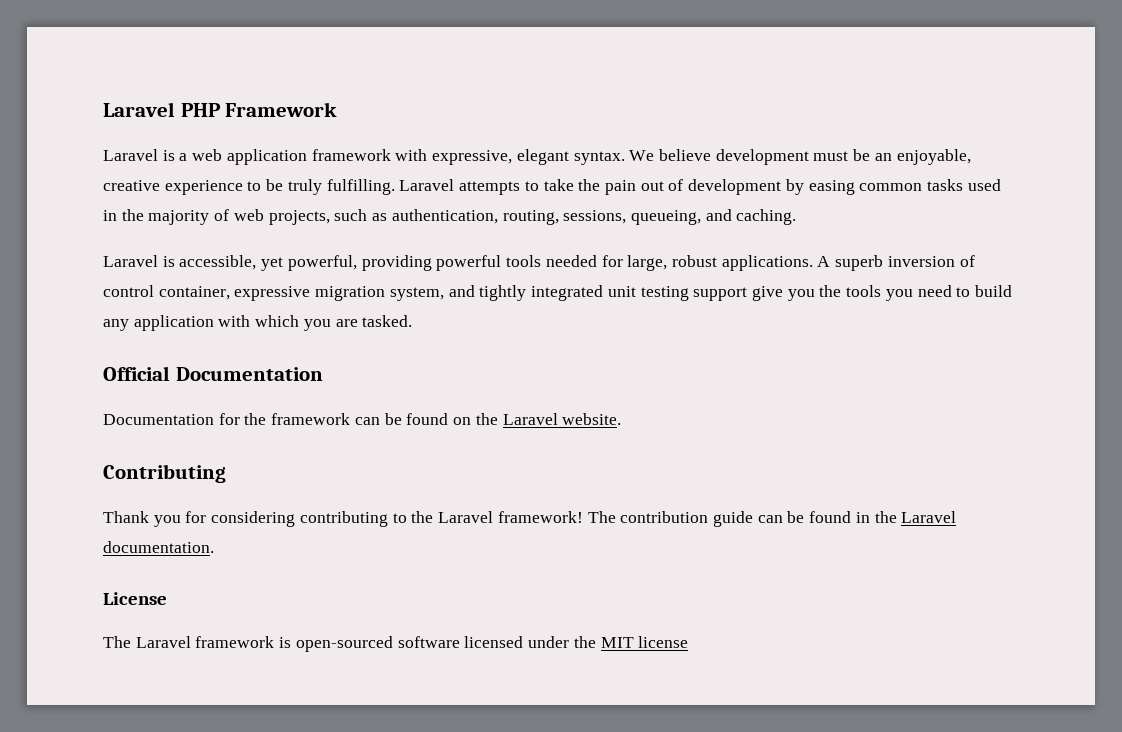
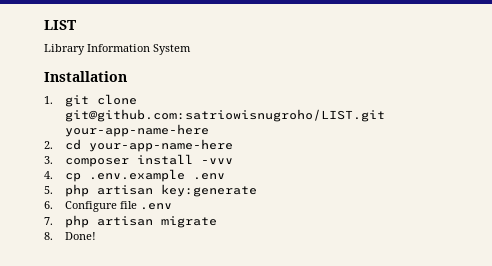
[103,102,338,117] [103,149,971,165] [103,179,1001,195] [103,209,797,225] [103,255,975,271] [103,285,1013,301] [103,315,413,331] [103,366,323,381] [103,413,622,425] [103,464,226,483] [103,511,957,527] [103,541,214,553] [103,592,167,605] [103,636,689,652] Laravel PHP Framework // Laravel is a web application framework with expressive, elegant syntax. We believe development must be an enjoyable, creative experience to be truly fulfilling. Laravel attempts to take the pain out of development by easing common tasks used in the majority of web projects, such as authentication, routing, sessions, queueing, and caching. // Laravel is accessible, yet powerful, providing powerful tools needed for large, robust applications. A superb inversion of control container, expressive migration system, and tightly integrated unit testing support give you the tools you need to build any application with which you are tasked. // Official Documentation // Documentation for the framework can be found on the Laravel website. // Contributing // Thank you for considering contributing to the Laravel framework! The contribution guide can be found in the Laravel documentation. // License // The Laravel framework is open-sourced software licensed under the MIT license -> [44,20,76,30] [44,44,191,55] [44,71,127,82] [44,94,138,107] [65,109,386,122] [65,124,210,137] [44,139,234,152] [44,154,234,167] [44,169,226,182] [44,184,258,197] [44,201,173,212] [44,215,218,228] [44,232,97,240] LIST // Library Information System // Installation // 1. git clone git@github.com:satriowisnugroho/LIST.git your-app-name-here // 2. cd your-app-name-here // 3. composer install -vvv // 4. cp .env.example .env // 5. php artisan key:generate // 6. Configure file .env // 7. php artisan migrate // 8. Done!

